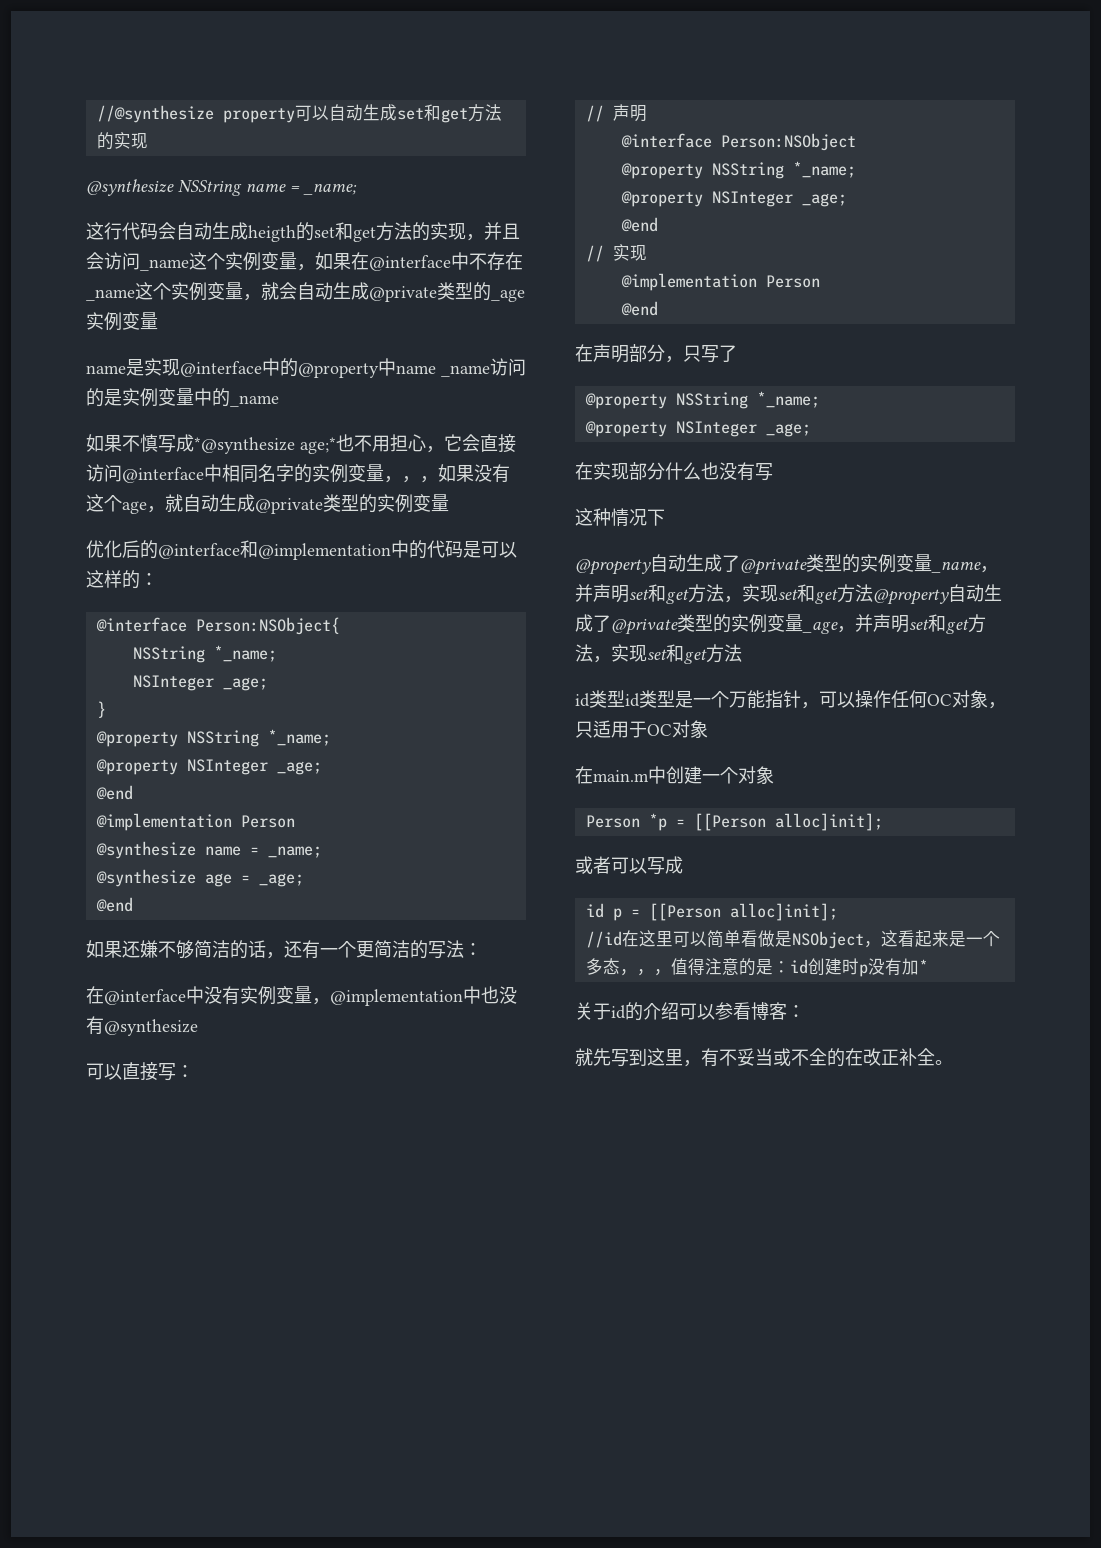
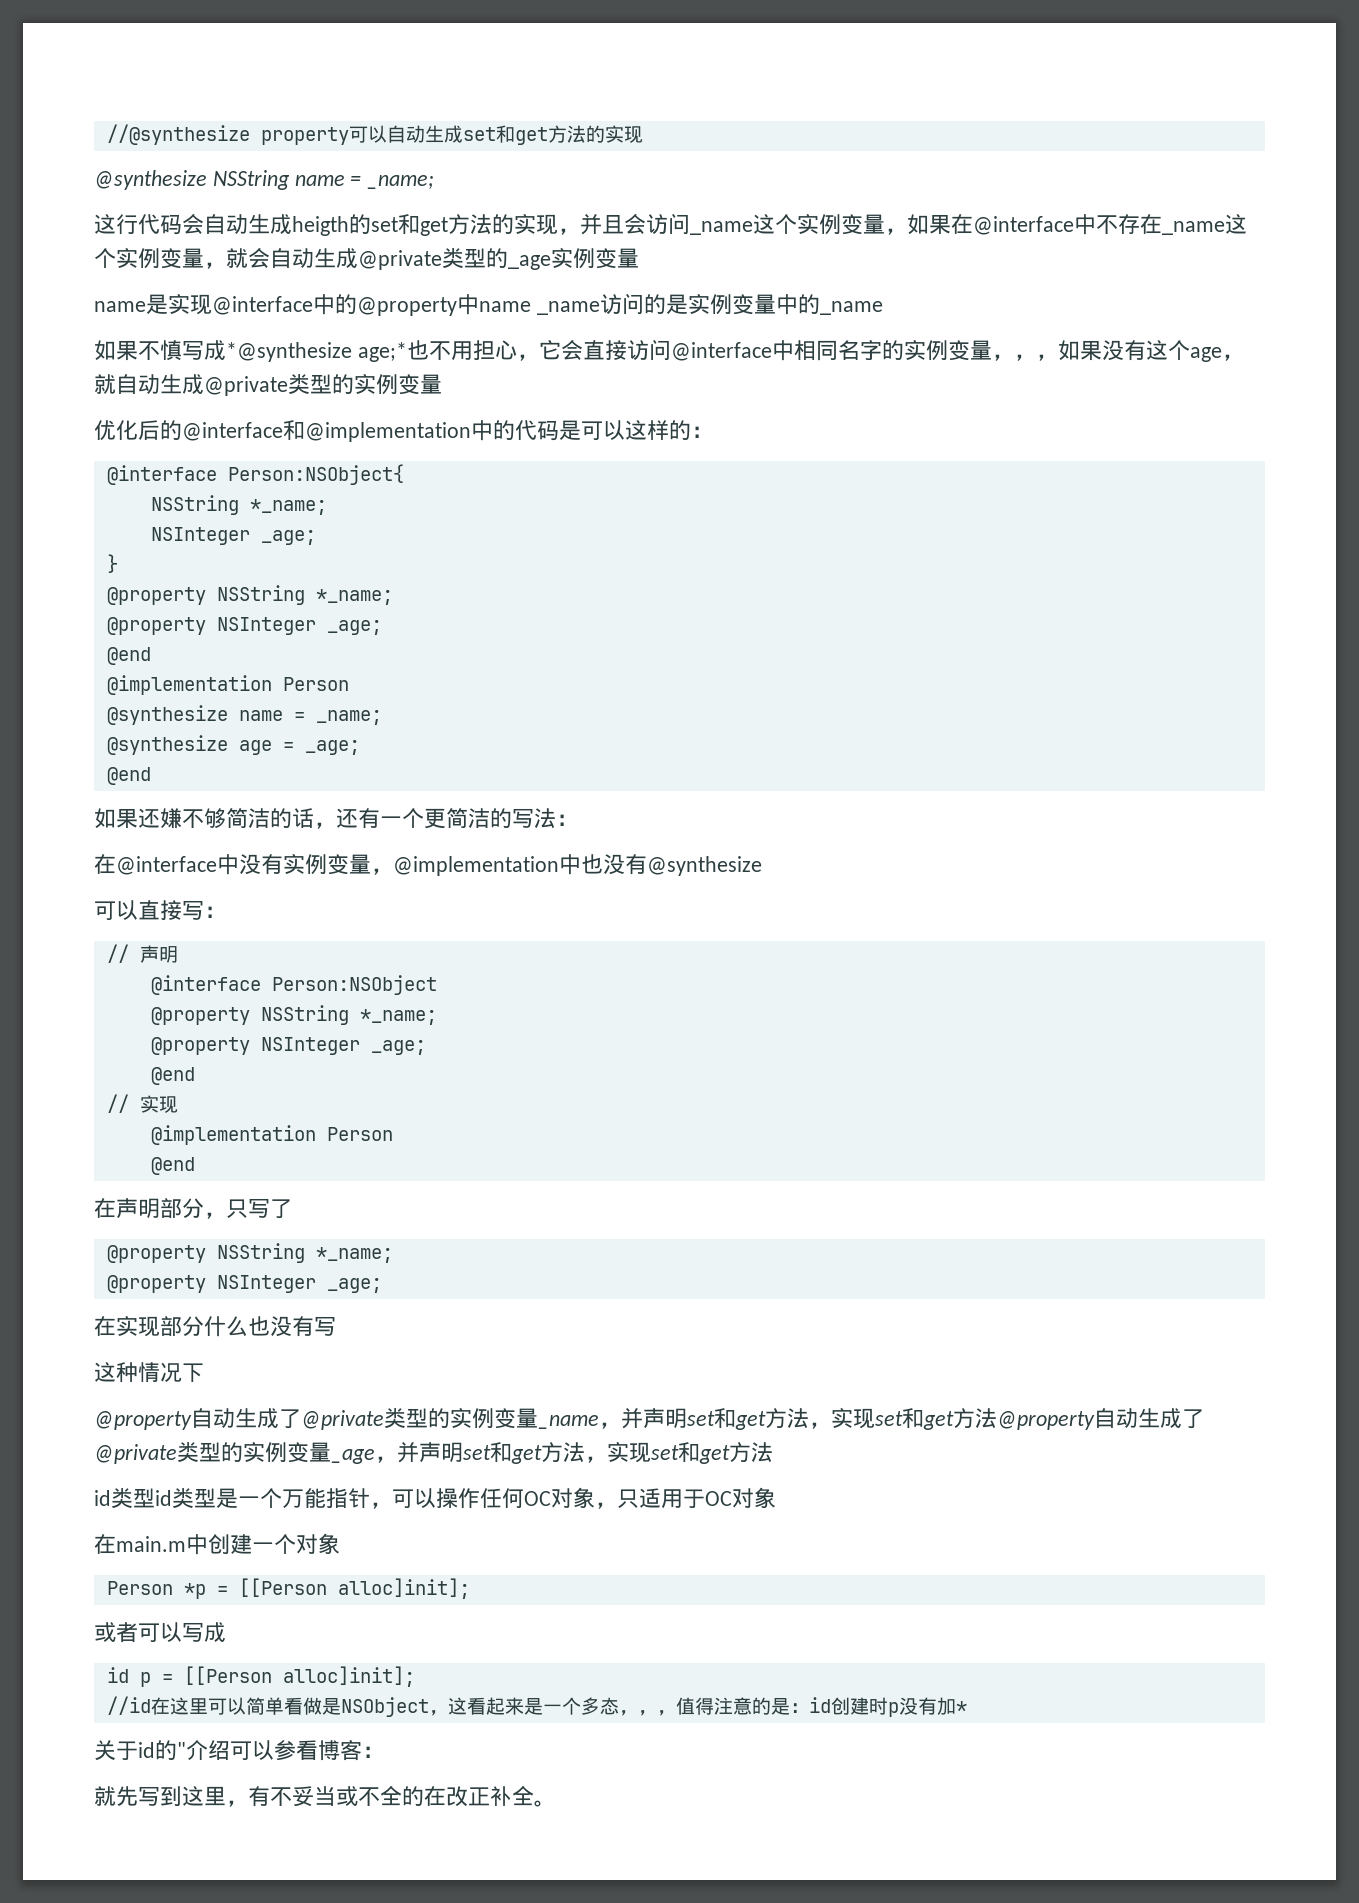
(643, 1011) none -> [177,1742,186,1758] "

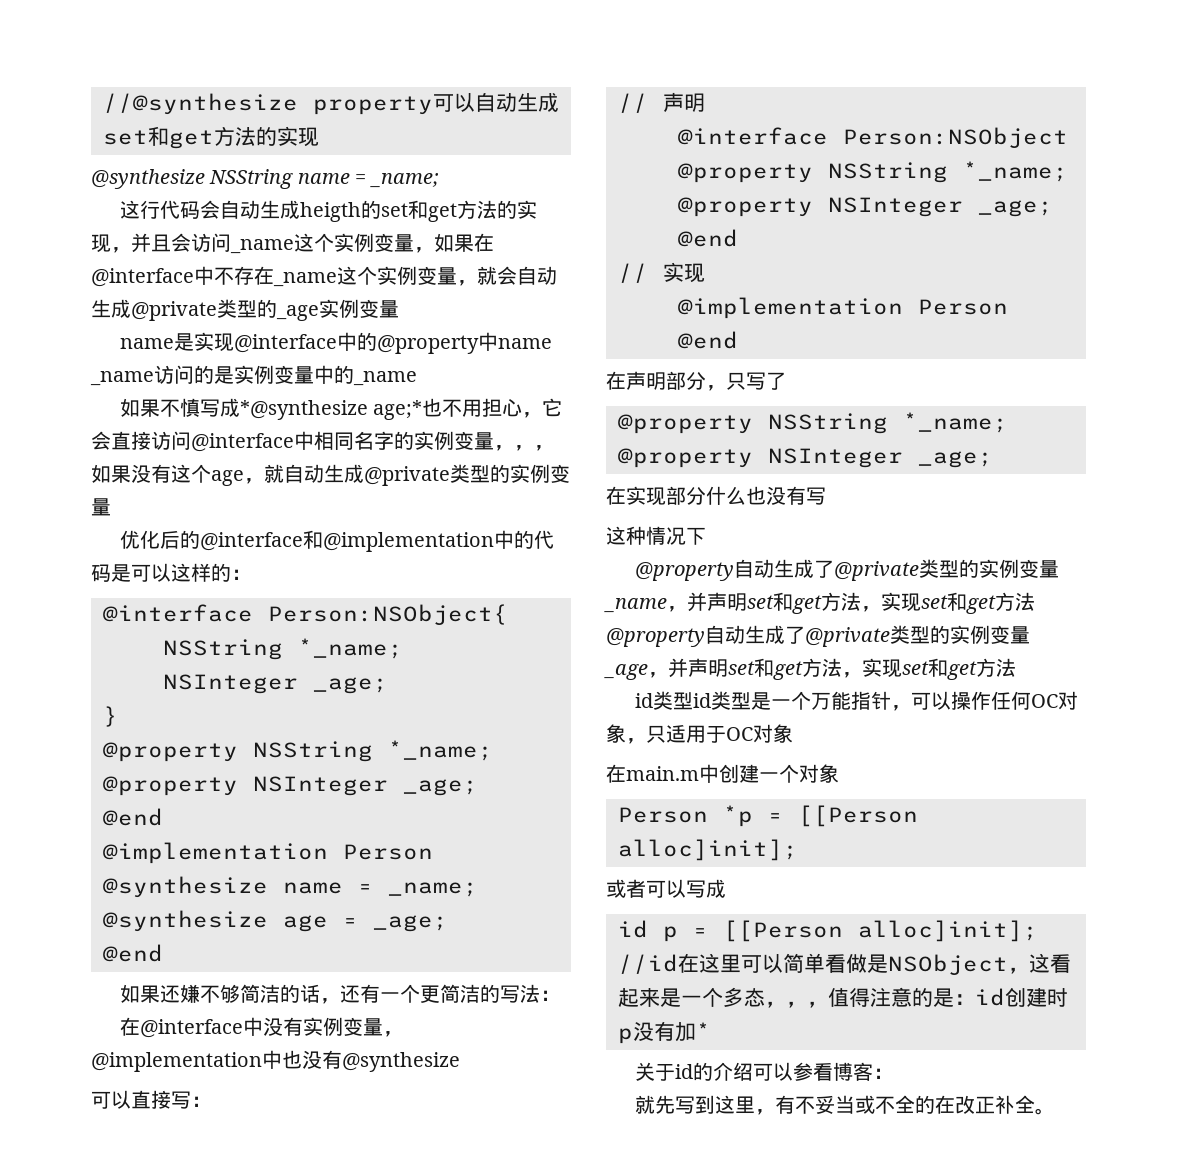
[177,1742,186,1758] " -> (713, 1071) none

